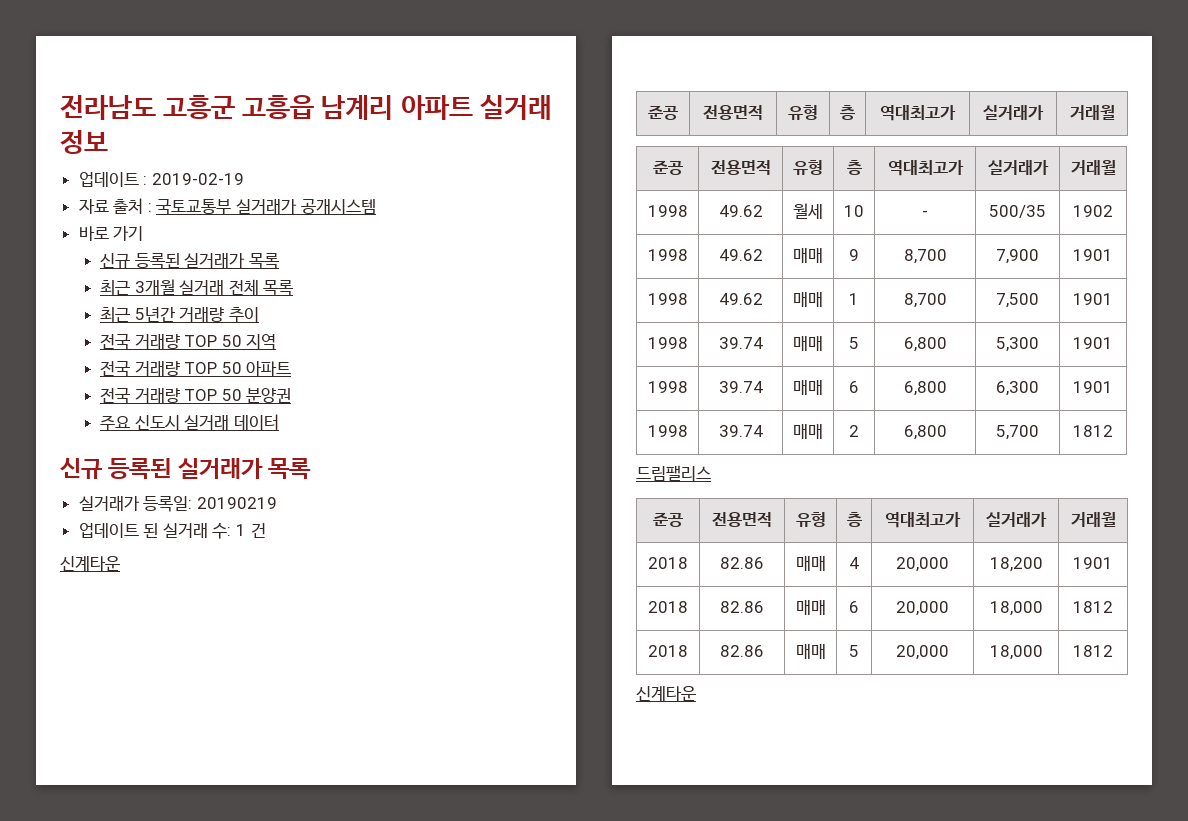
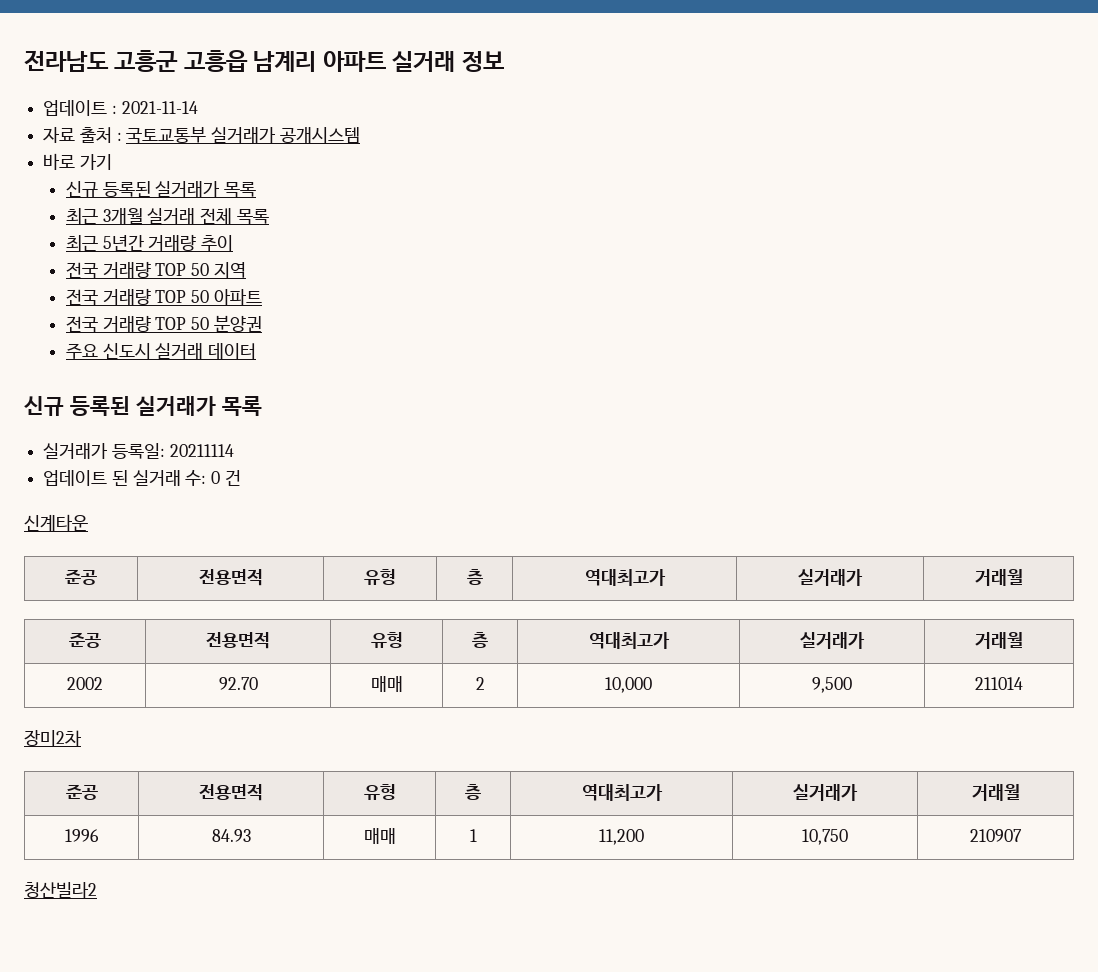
[151,173,244,185] 2019-02-19 -> [121,101,198,114] 2021-11-14
[196,497,277,509] 20190219 -> [169,444,234,457] 20211114
[236,524,247,536] 1 -> [211,471,221,484] 0
[647,205,688,217] [718,205,763,217] [793,203,823,219] [844,205,864,217] [922,210,928,217] [989,205,1046,218] [1073,205,1113,217] [647,249,688,261] [718,249,763,261] [793,248,823,263] [849,249,859,261] [903,249,947,264] [996,249,1039,264] [1073,249,1113,261] [647,293,688,305] [718,293,763,305] [793,292,823,307] [849,293,859,305] [903,293,947,308] [996,293,1039,308] [1073,293,1113,305] [647,337,688,349] [718,337,763,349] [793,336,823,351] [849,337,859,349] [903,337,947,352] [996,337,1039,352] [1073,337,1113,349] [647,381,688,393] [718,381,763,393] [793,380,823,395] [849,381,859,393] [903,381,947,396] [996,381,1039,396] [1073,381,1113,393] [647,425,688,437] [718,425,763,437] [793,424,823,439] [849,425,859,437] [903,425,947,440] [996,425,1039,440] [1073,425,1113,437] [636,465,711,481] [653,512,684,527] [712,512,772,527] [795,512,826,527] [846,512,863,527] [885,512,961,528] [986,512,1047,527] [1070,512,1116,527] [648,557,688,569] [720,557,764,569] [795,556,826,571] [849,557,859,569] [896,557,949,572] [989,557,1043,572] [1073,557,1113,569] [648,601,688,613] [720,601,764,613] [795,600,826,615] [849,601,859,613] [896,601,949,616] [989,601,1043,616] [1073,601,1113,613] [648,645,688,657] [720,645,764,657] [795,644,826,659] [849,645,859,657] [896,645,949,660] [989,645,1043,660] [1073,645,1113,657] [636,686,696,701] 1998 | 49.62 | 월세 | 10 | - | 500/35 | 1902 // 1998 | 49.62 | 매매 | 9 | 8,700 | 7,900 | 1901 // 1998 | 49.62 | 매매 | 1 | 8,700 | 7,500 | 1901 // 1998 | 39.74 | 매매 | 5 | 6,800 | 5,300 | 1901 // 1998 | 39.74 | 매매 | 6 | 6,800 | 6,300 | 1901 // 1998 | 39.74 | 매매 | 2 | 6,800 | 5,700 | 1812 // 드림팰리스 // 준공 | 전용면적 | 유형 | 층 | 역대최고가 | 실거래가 | 거래월 // 2018 | 82.86 | 매매 | 4 | 20,000 | 18,200 | 1901 // 2018 | 82.86 | 매매 | 6 | 20,000 | 18,000 | 1812 // 2018 | 82.86 | 매매 | 5 | 20,000 | 18,000 | 1812 // 신계타운 -> [67,677,103,690] [218,677,258,690] [370,676,403,692] [475,677,485,690] [605,677,652,693] [812,677,852,693] [975,677,1023,690] [24,730,82,746] [65,784,98,800] [199,784,263,801] [363,784,396,800] [465,784,481,800] [581,784,663,801] [793,784,858,801] [971,784,1020,801] [65,829,99,842] [211,829,251,842] [363,828,396,844] [469,829,477,842] [599,829,644,845] [802,829,848,845] [970,829,1022,842] [24,882,97,898] 2002 | 92.70 | 매매 | 2 | 10,000 | 9,500 | 211014 // 장미2차 // 준공 | 전용면적 | 유형 | 층 | 역대최고가 | 실거래가 | 거래월 // 1996 | 84.93 | 매매 | 1 | 11,200 | 10,750 | 210907 // 청산빌라2

